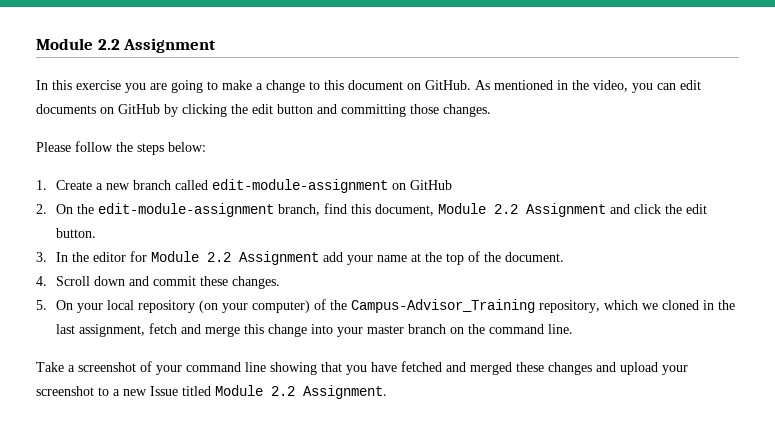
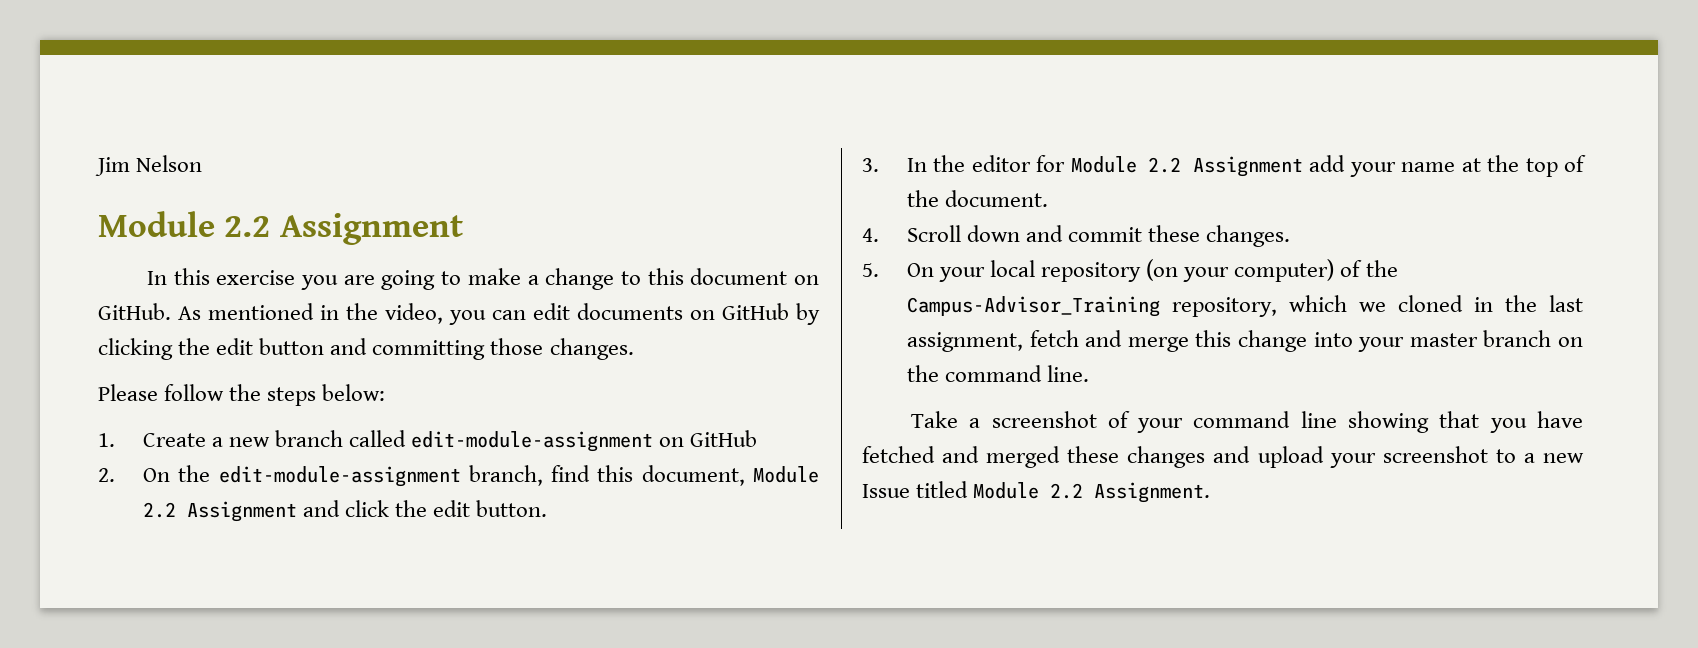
(36, 44) none -> [95,155,203,176] Jim Nelson //

